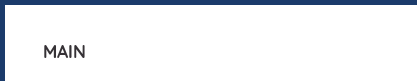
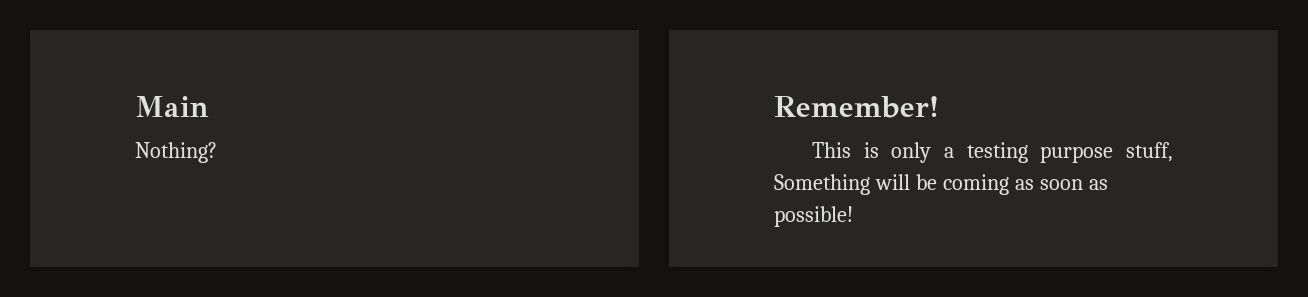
[43,44,86,58] MAIN -> [135,96,209,117] [135,142,217,163] [774,96,939,118] [811,142,1173,163] [774,174,1108,195] [774,206,853,227] Main // Nothing? // Remember! // This is only a testing purpose stuff, Something will be coming as soon as possible!

